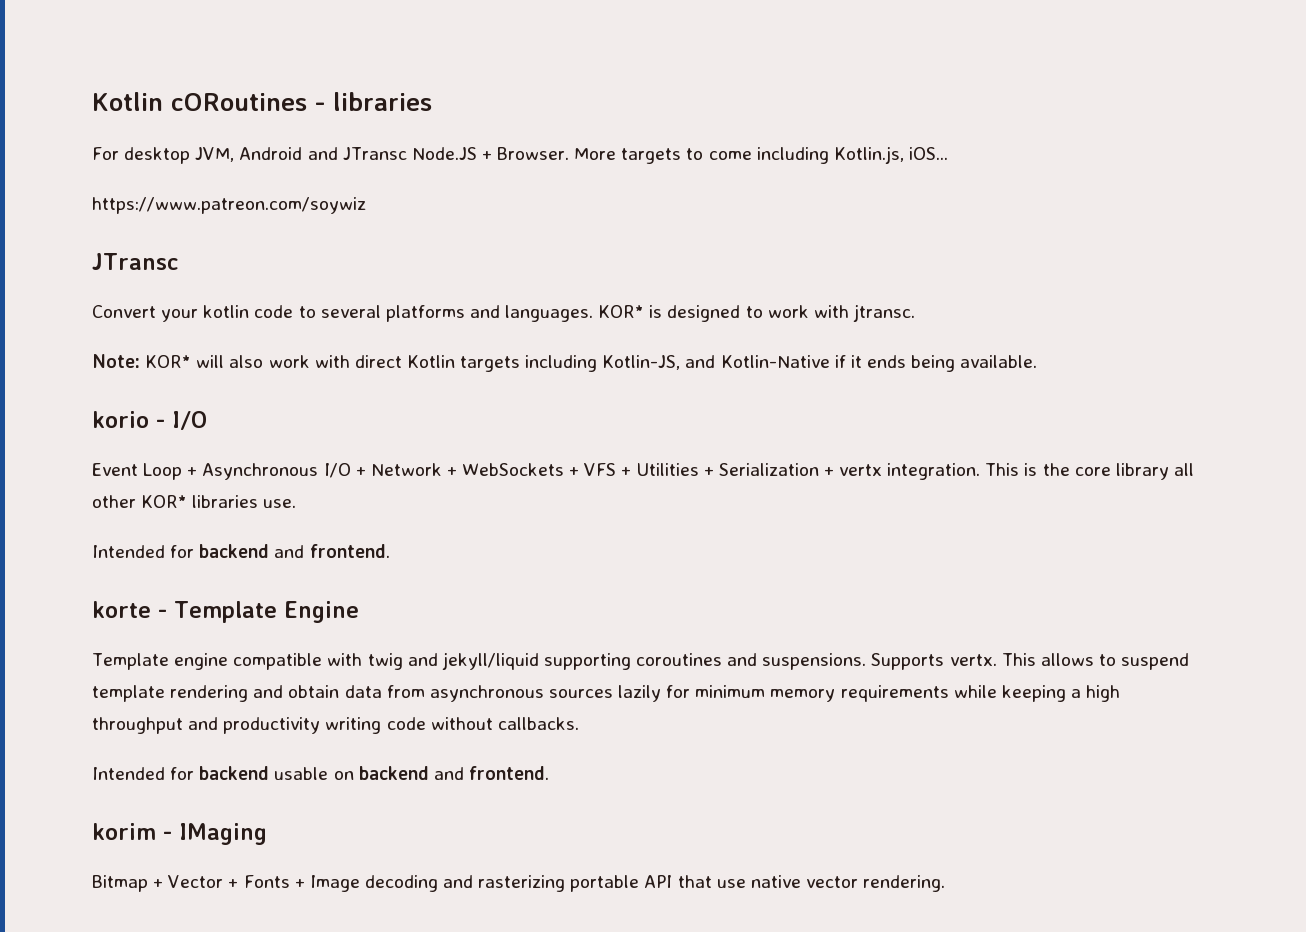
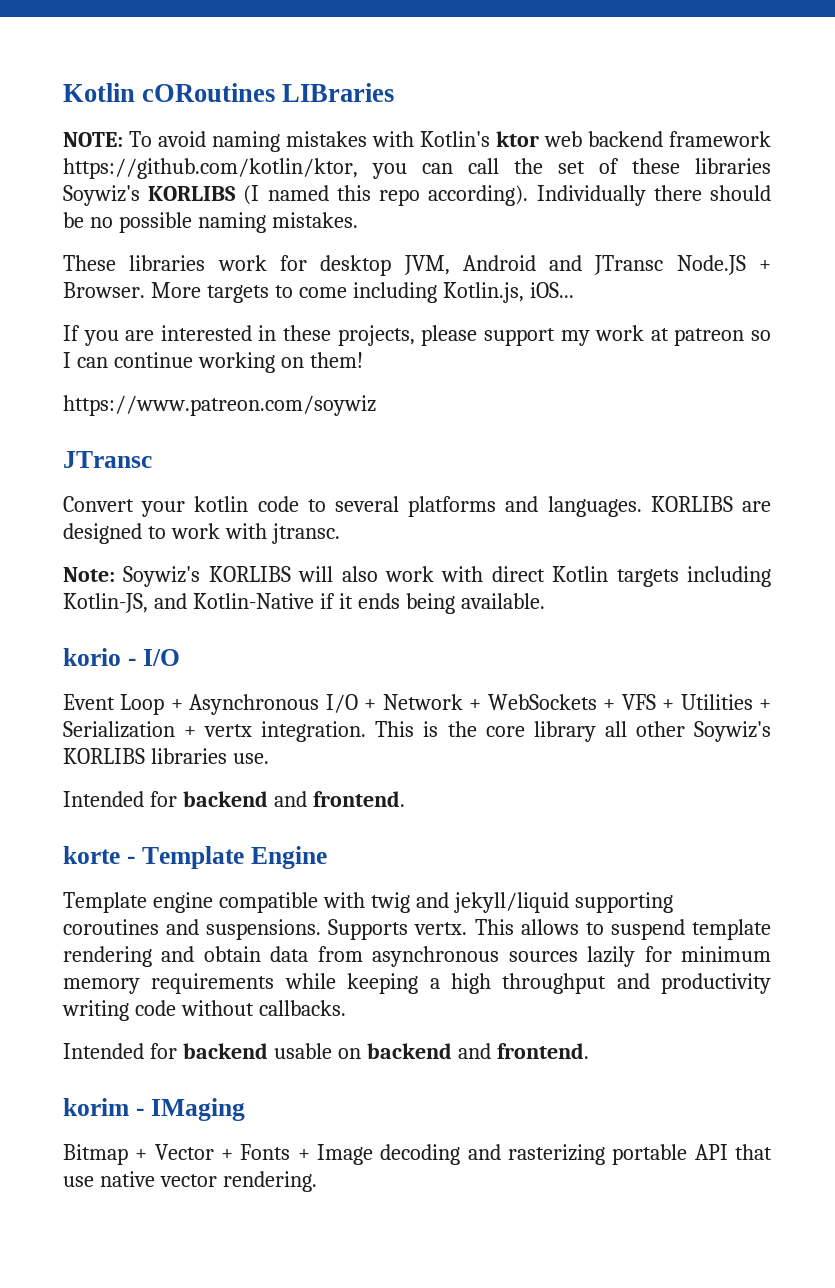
[315,92,432,111] [92,147,119,160] - libraries // For -> [282,83,395,102] [63,131,771,152] [63,158,771,179] [63,185,771,206] [63,212,358,233] [63,255,307,271] LIBraries // NOTE: To avoid naming mistakes with Kotlin's ktor web backend framework https://github.com/kotlin/ktor, you can call the set of these libraries Soywiz's KORLIBS (I named this repo according). Individually there should be no possible naming mistakes. // These libraries work for
(948, 153) none -> [63,325,772,346] [63,352,363,373] // If you are interested in these projects, please support my work at patreon so I can continue working on them!
[598,305,663,318] KOR* is -> [650,496,771,512] KORLIBS are
[145,355,192,368] KOR* -> [123,566,291,587] Soywiz's KORLIBS
[141,495,188,508] KOR* -> [693,721,771,742] [63,748,145,764] Soywiz's KORLIBS

